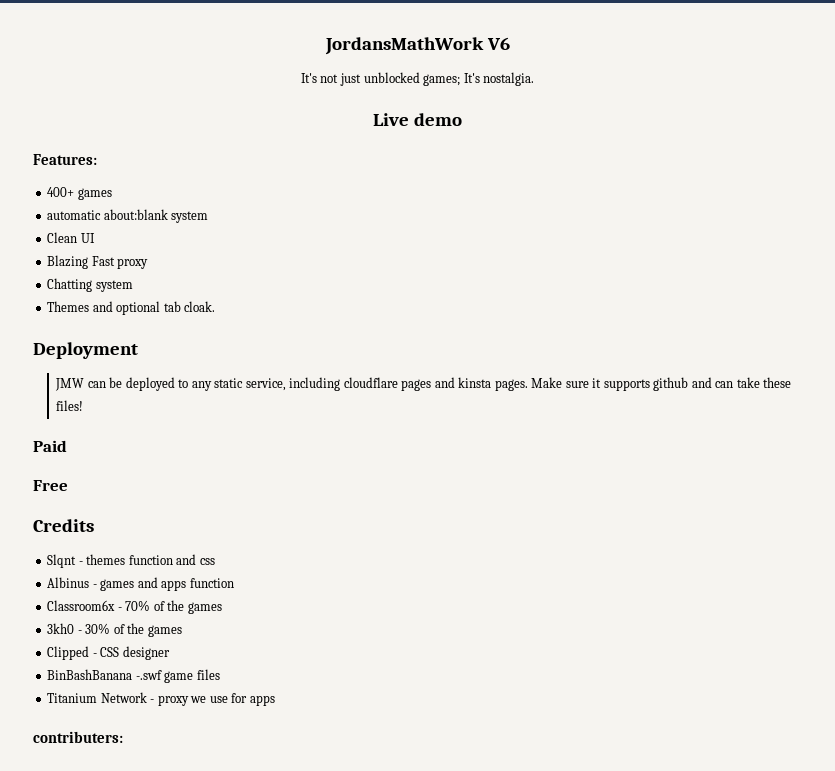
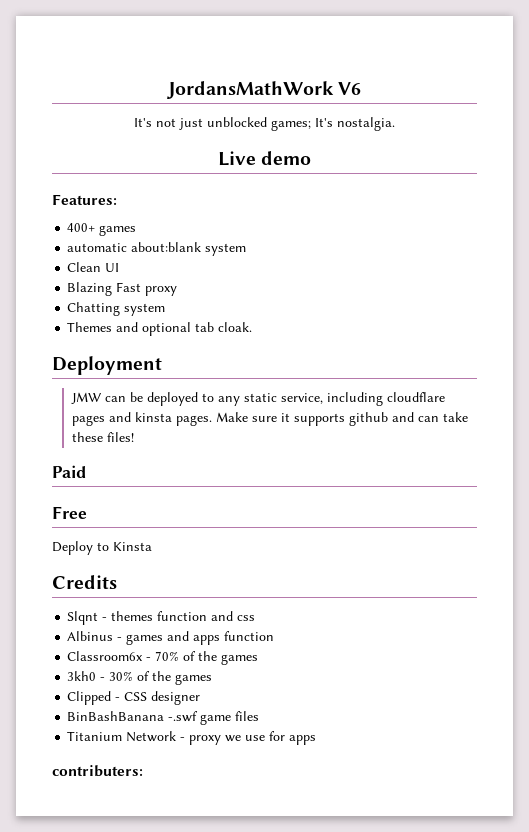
(68, 485) none -> [52,541,152,555] // Deploy to Kinsta

